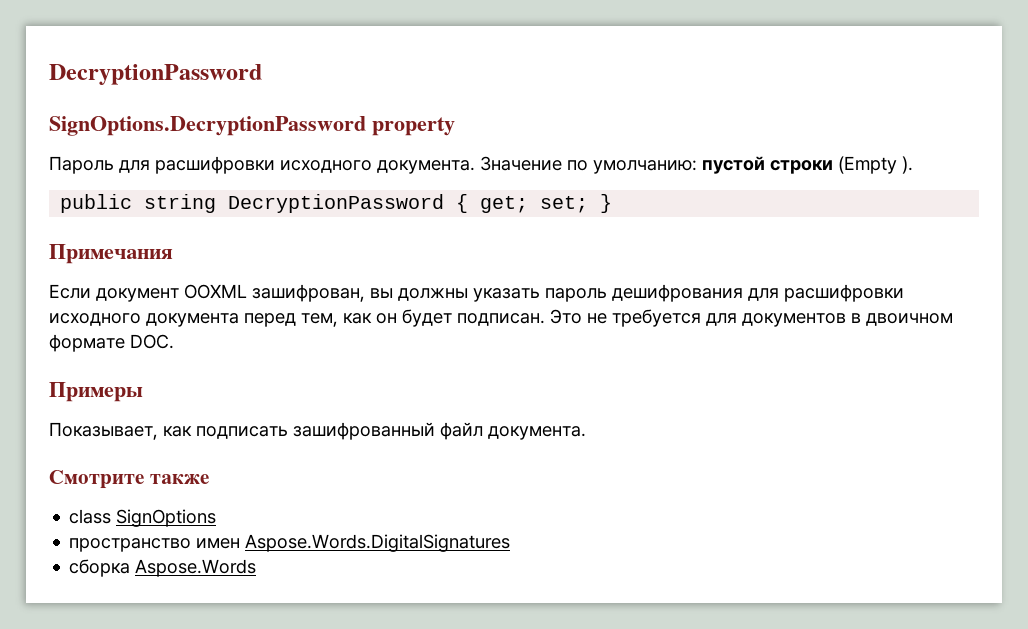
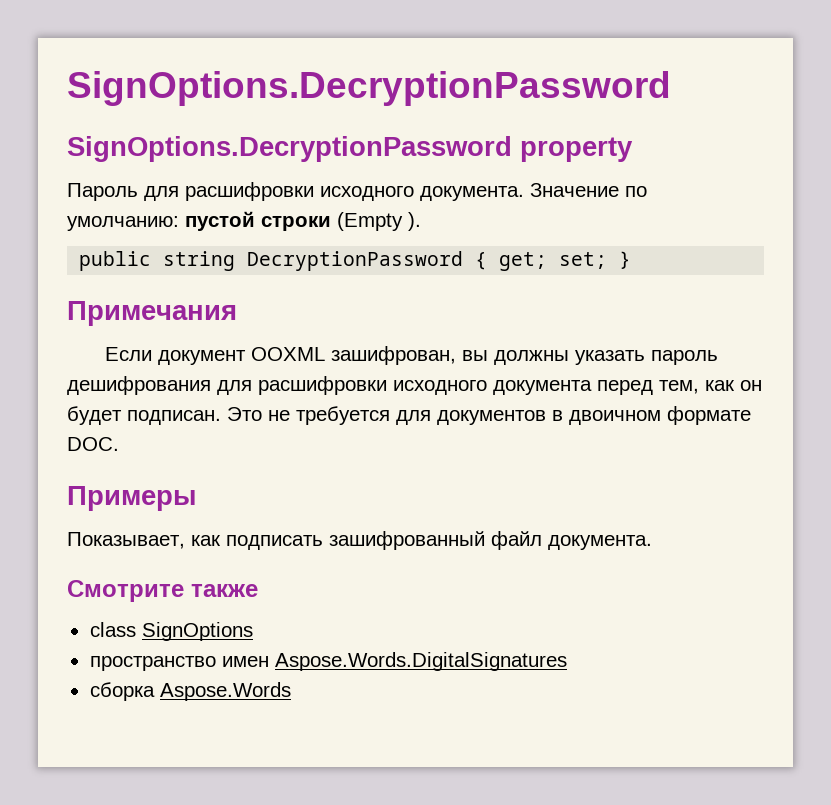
[49,64,262,85] DecryptionPassword -> [67,71,671,106] SignOptions.DecryptionPassword

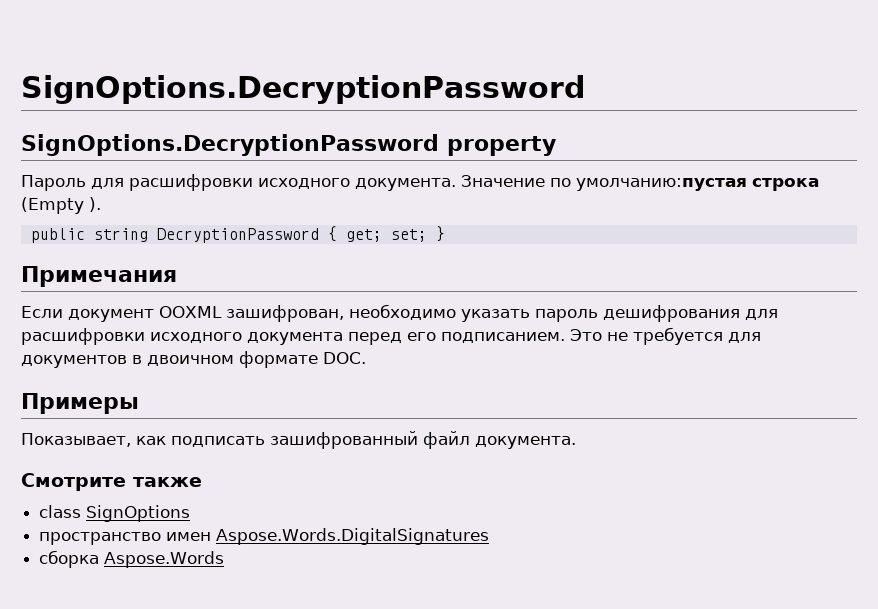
[67,211,331,231] умолчанию: пустой строки -> [576,178,819,191] умолчанию:пустая строка
[462,350,570,365] вы должны -> [348,304,456,320] необходимо
[659,380,762,394] [67,406,221,425] тем, как он будет подписан. -> [407,332,565,343] его подписанием.

